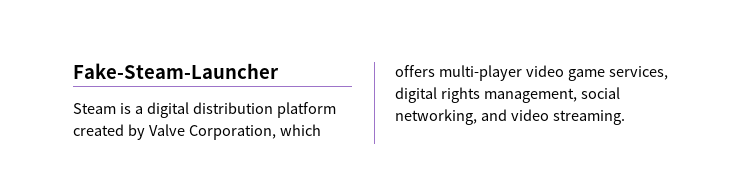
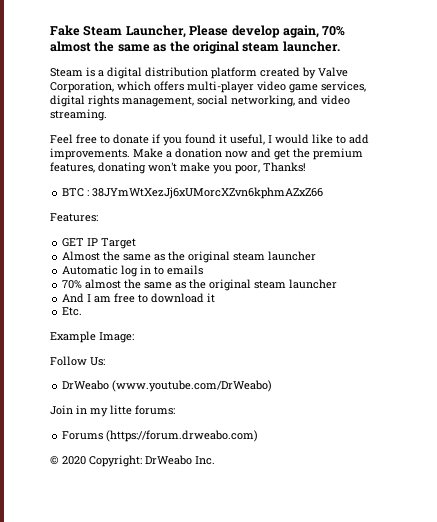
[73,63,279,79] Fake-Steam-Launcher -> [50,25,346,38] [50,41,340,54] Fake Steam Launcher, Please develop again, 70% almost the same as the original steam launcher.
(625, 117) none -> [50,134,369,146] [50,148,363,160] [50,162,306,174] [62,187,324,199] [50,213,98,222] [62,238,137,249] [62,251,317,263] [62,265,204,277] [62,279,338,291] [62,293,216,303] [62,307,83,316] [50,331,134,343] [50,356,105,366] [62,380,273,392] [50,405,175,417] [62,430,259,442] [50,455,215,467] // Feel free to donate if you found it useful, I would like to add improvements. Make a donation now and get the premium features, donating won't make you poor, Thanks! // BTC : 38JYmWtXezJj6xUMorcXZvn6kphmAZxZ66 // Features: // GET IP Target // Almost the same as the original steam launcher // Automatic log in to emails // 70% almost the same as the original steam launcher // And I am free to download it // Etc. // Example Image: // Follow Us: // DrWeabo (www.youtube.com/DrWeabo) // Join in my litte forums: // Forums (https://forum.drweabo.com) // © 2020 Copyright: DrWeabo Inc.

